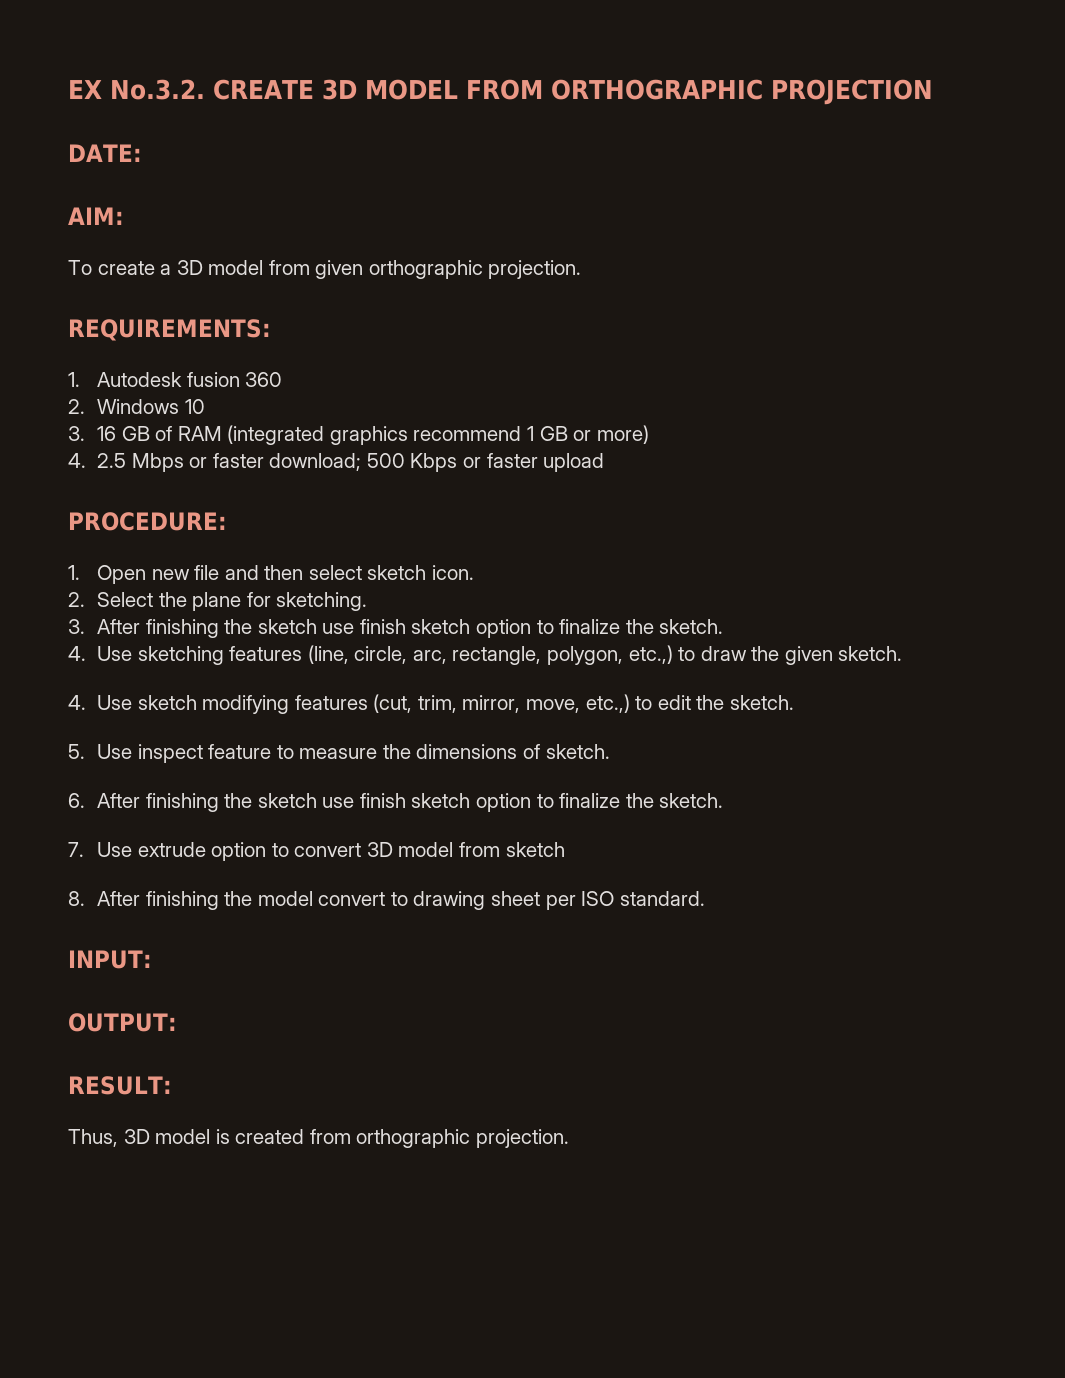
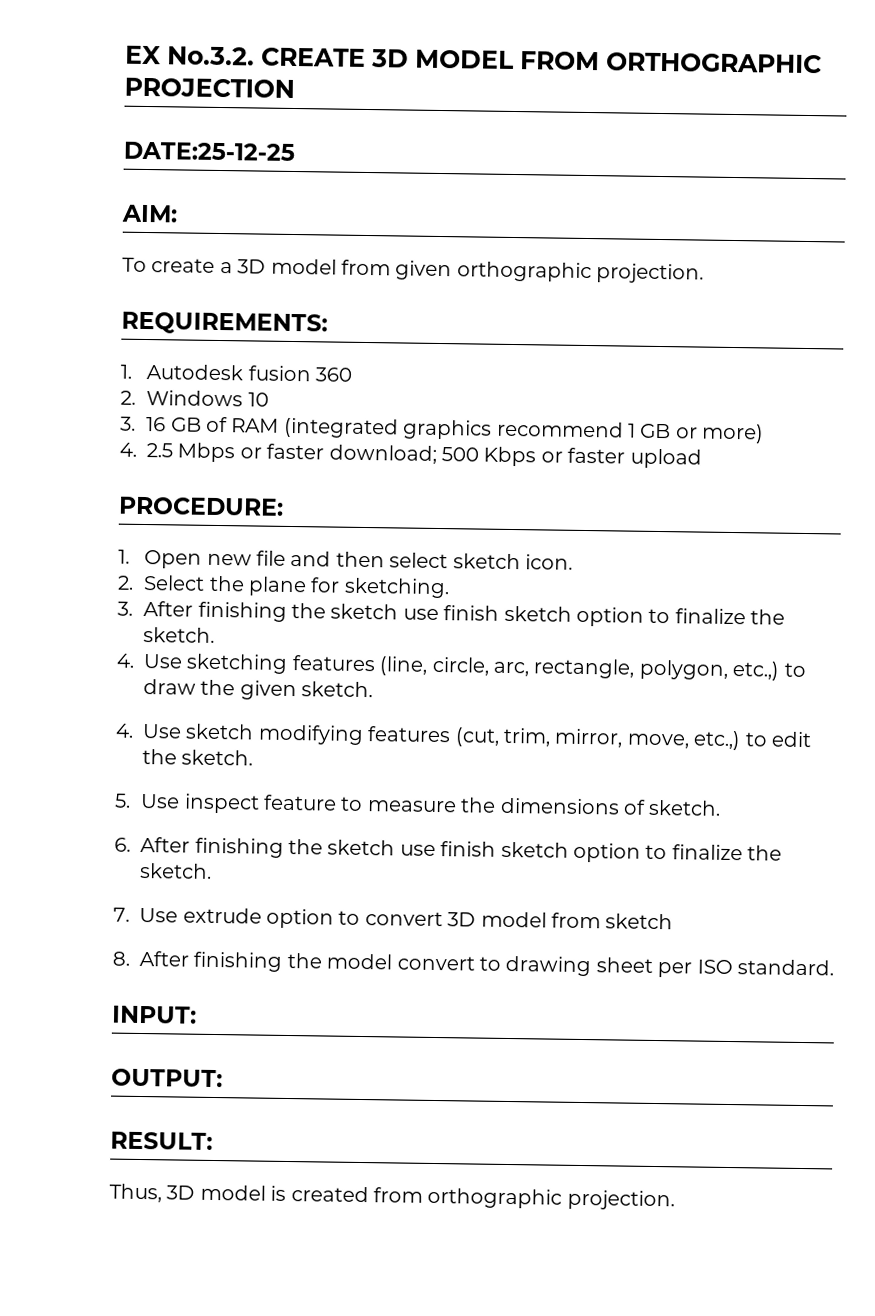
[68,144,142,162] DATE: -> [123,141,295,162] DATE:25-12-25

